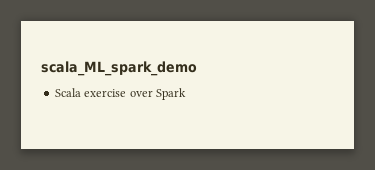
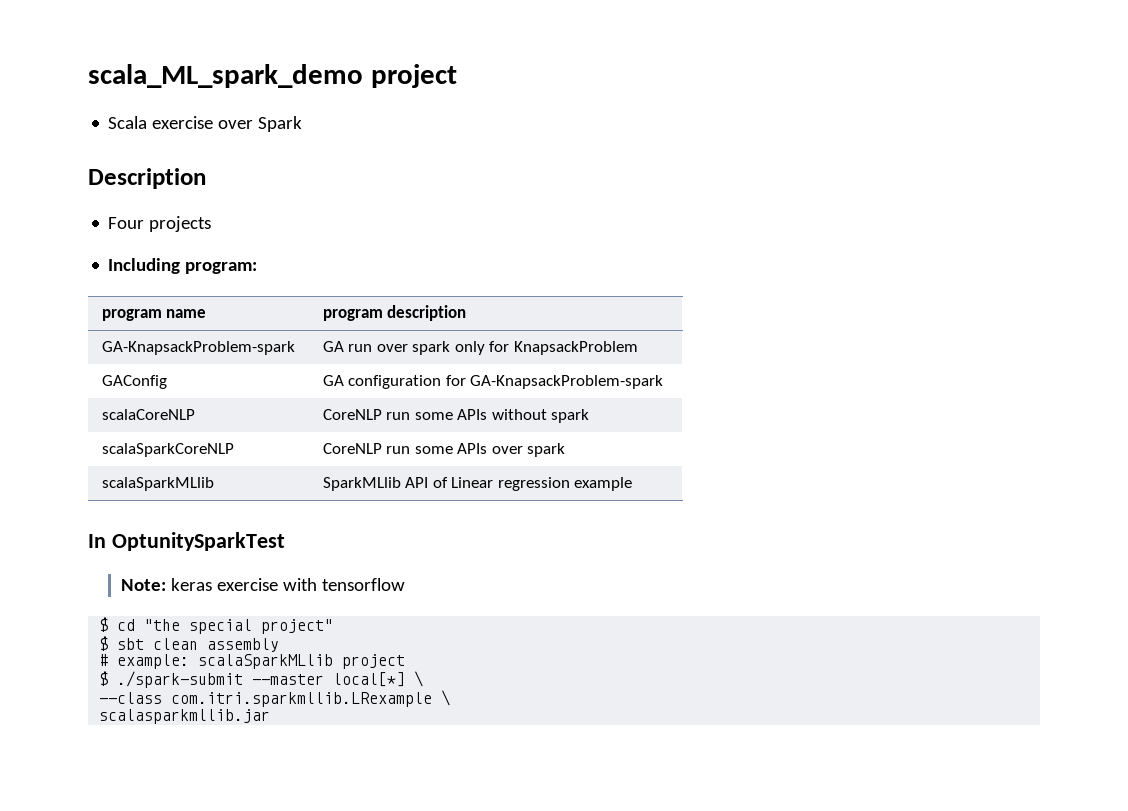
(197, 68) none -> [370,64,457,88] project
(186, 94) none -> [88,168,206,189] [108,216,212,232] [108,258,258,274] [101,309,207,321] [322,305,467,321] [101,341,295,355] [322,341,638,355] [101,375,167,389] [322,375,664,389] [101,409,195,420] [322,409,590,423] [101,443,234,457] [322,443,566,457] [101,477,214,491] [322,477,633,491] [88,532,285,551] [120,578,405,591] [99,617,334,634] [99,636,280,652] [99,654,406,669] [99,671,424,688] [99,690,451,707] [99,709,271,724] // Description // Four projects // Including program: // program name | program description // GA-KnapsackProblem-spark | GA run over spark only for KnapsackProblem // GAConfig | GA configuration for GA-KnapsackProblem-spark // scalaCoreNLP | CoreNLP run some APIs without spark // scalaSparkCoreNLP | CoreNLP run some APIs over spark // scalaSparkMLlib | SparkMLlib API of Linear regression example // In OptunitySparkTest // Note: keras exercise with tensorflow // $ cd "the special project" // $ sbt clean assembly // # example: scalaSparkMLlib project // $ ./spark-submit --master local[*] \ // --class com.itri.sparkmllib.LRexample \ // scalasparkmllib.jar

